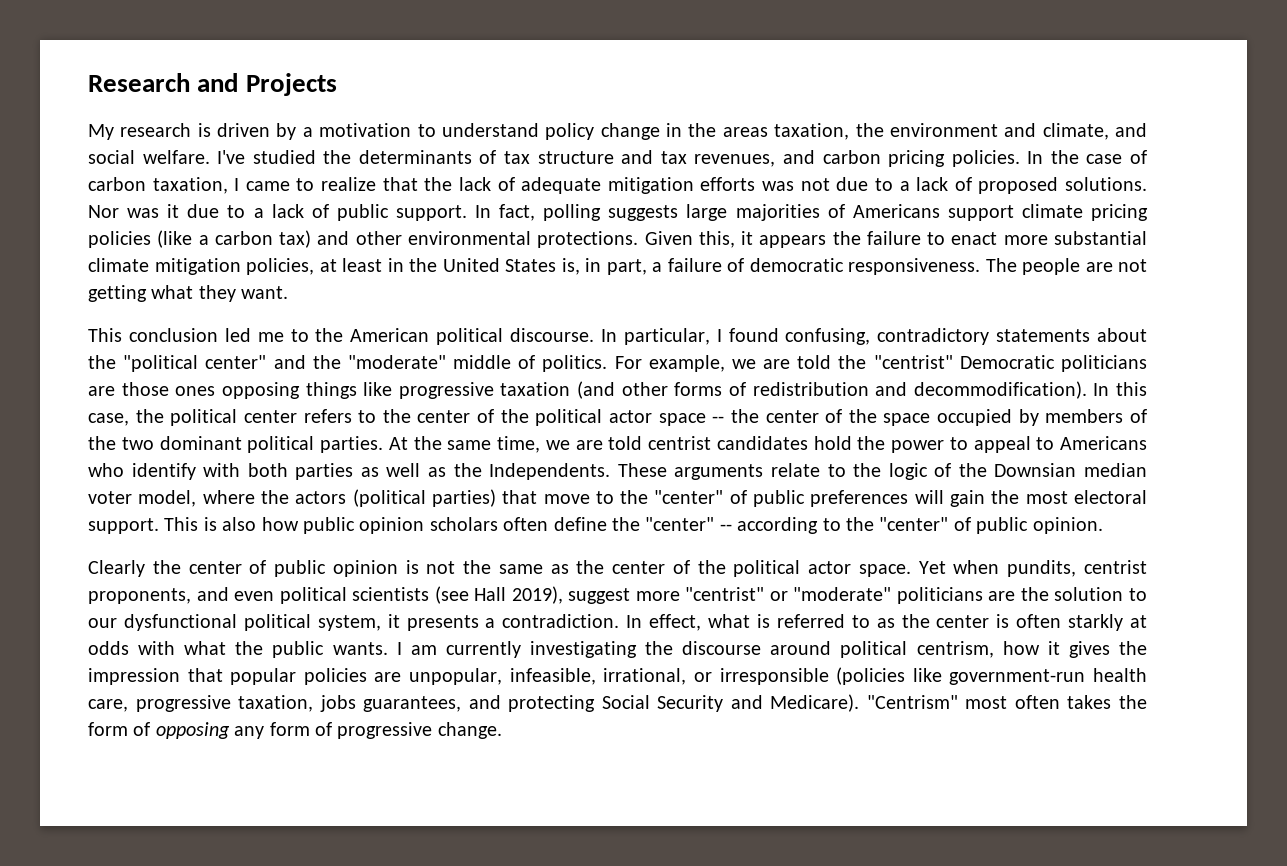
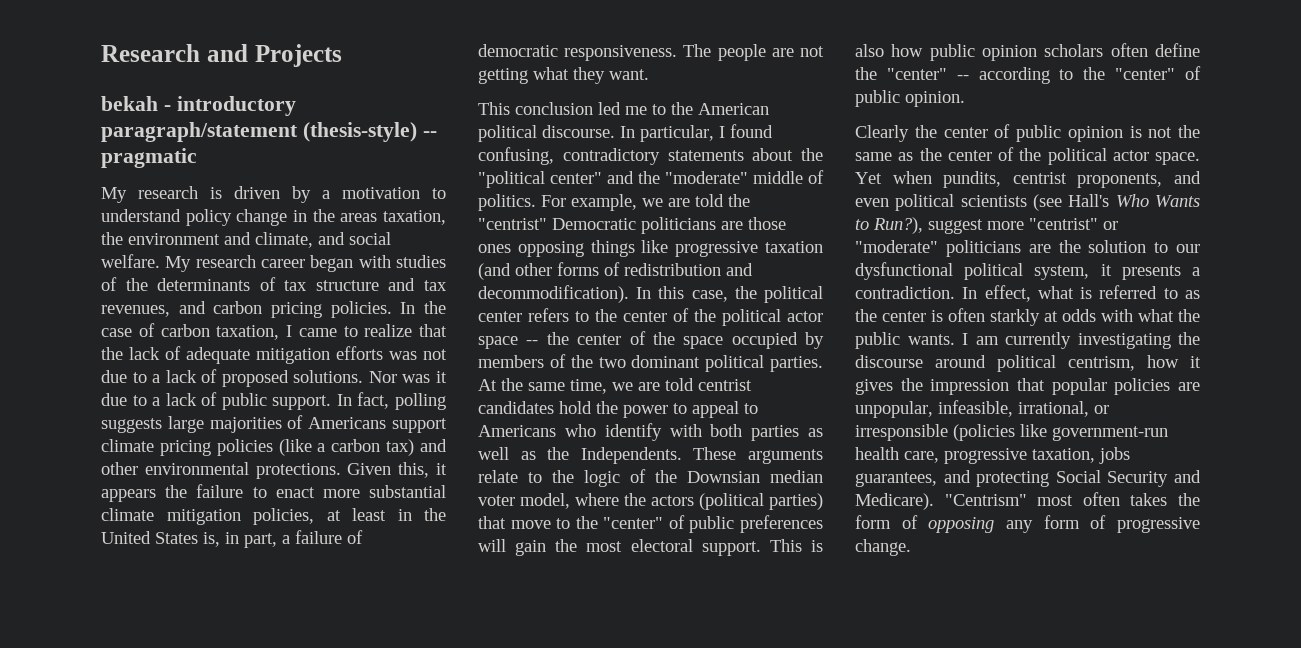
(337, 84) none -> [101,96,296,116] [101,122,437,142] [101,148,197,168] // bekah - introductory paragraph/statement (thesis-style) -- pragmatic
[217,150,316,164] I've studied -> [165,255,446,272] [101,277,117,291] My research career began with studies of
[474,586,563,604] Hall 2019), -> [1068,194,1200,207] [855,217,923,234] Hall's Who Wants to Run?),

